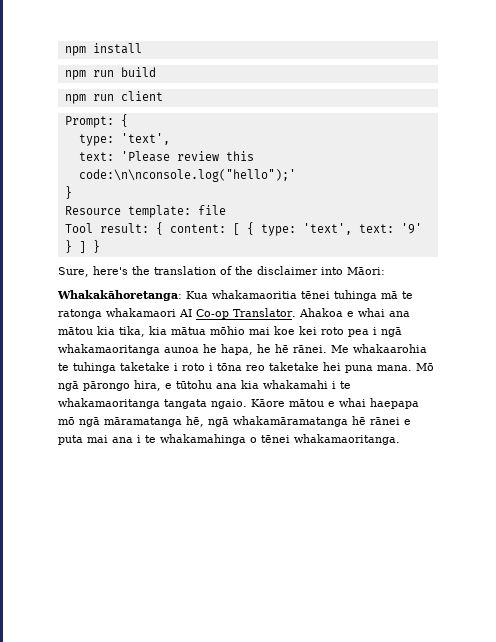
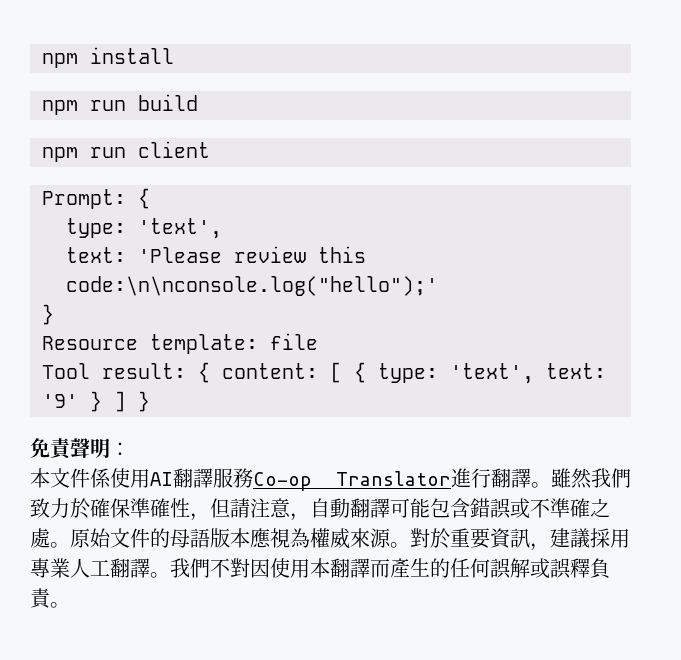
[58,266,385,277] [57,290,413,301] [58,308,410,319] [58,326,402,337] [58,344,427,355] [58,362,434,373] [58,380,351,391] [58,398,419,409] [58,416,411,427] [58,434,400,445] Sure, here's the translation of the disclaimer into Māori: // Whakakāhoretanga: Kua whakamaoritia tēnei tuhinga mā te ratonga whakamaori AI Co-op Translator. Ahakoa e whai ana mātou kia tika, kia mātua mōhio mai koe kei roto pea i ngā whakamaoritanga aunoa he hapa, he hē rānei. Me whakaarohia te tuhinga taketake i roto i tōna reo taketake hei puna mana. Mō ngā pārongo hira, e tūtohu ana kia whakamahi i te whakamaoritanga tangata ngaio. Kāore mātou e whai haepapa mō ngā māramatanga hē, ngā whakamāramatanga hē rānei e puta mai ana i te whakamahinga o tēnei whakamaoritanga. -> [30,438,130,460] [30,468,631,491] [30,498,610,521] [30,528,630,551] [30,558,612,579] [30,588,70,609] 免責聲明： // 本文件係使用AI翻譯服務Co-op Translator進行翻譯。雖然我們致力於確保準確性，但請注意，自動翻譯可能包含錯誤或不準確之處。原始文件的母語版本應視為權威來源。對於重要資訊，建議採用專業人工翻譯。我們不對因使用本翻譯而產生的任何誤解或誤釋負責。

